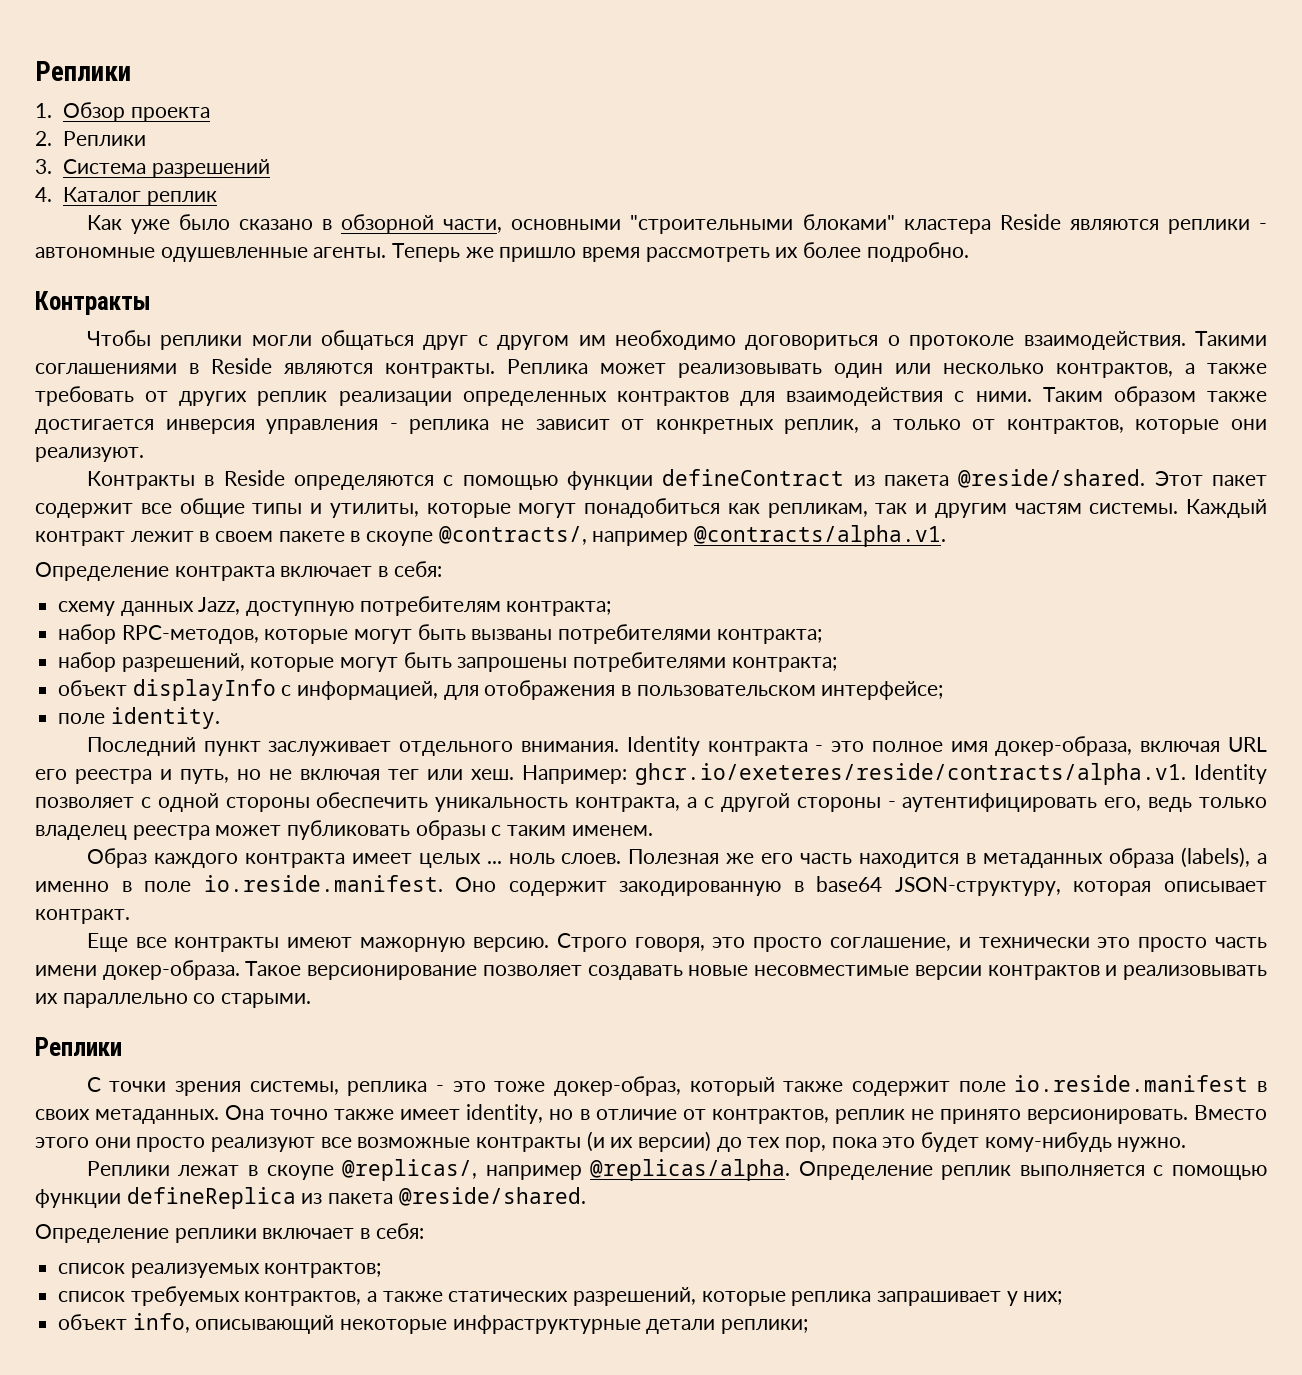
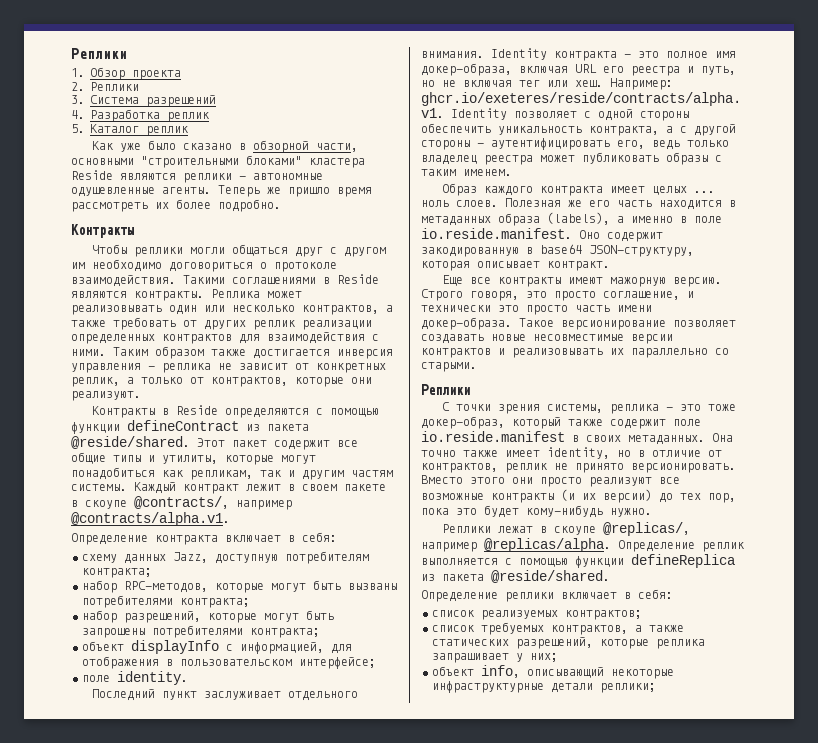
(52, 194) none -> [90,109,209,122] [71,124,85,133] Разработка реплик // 5.

